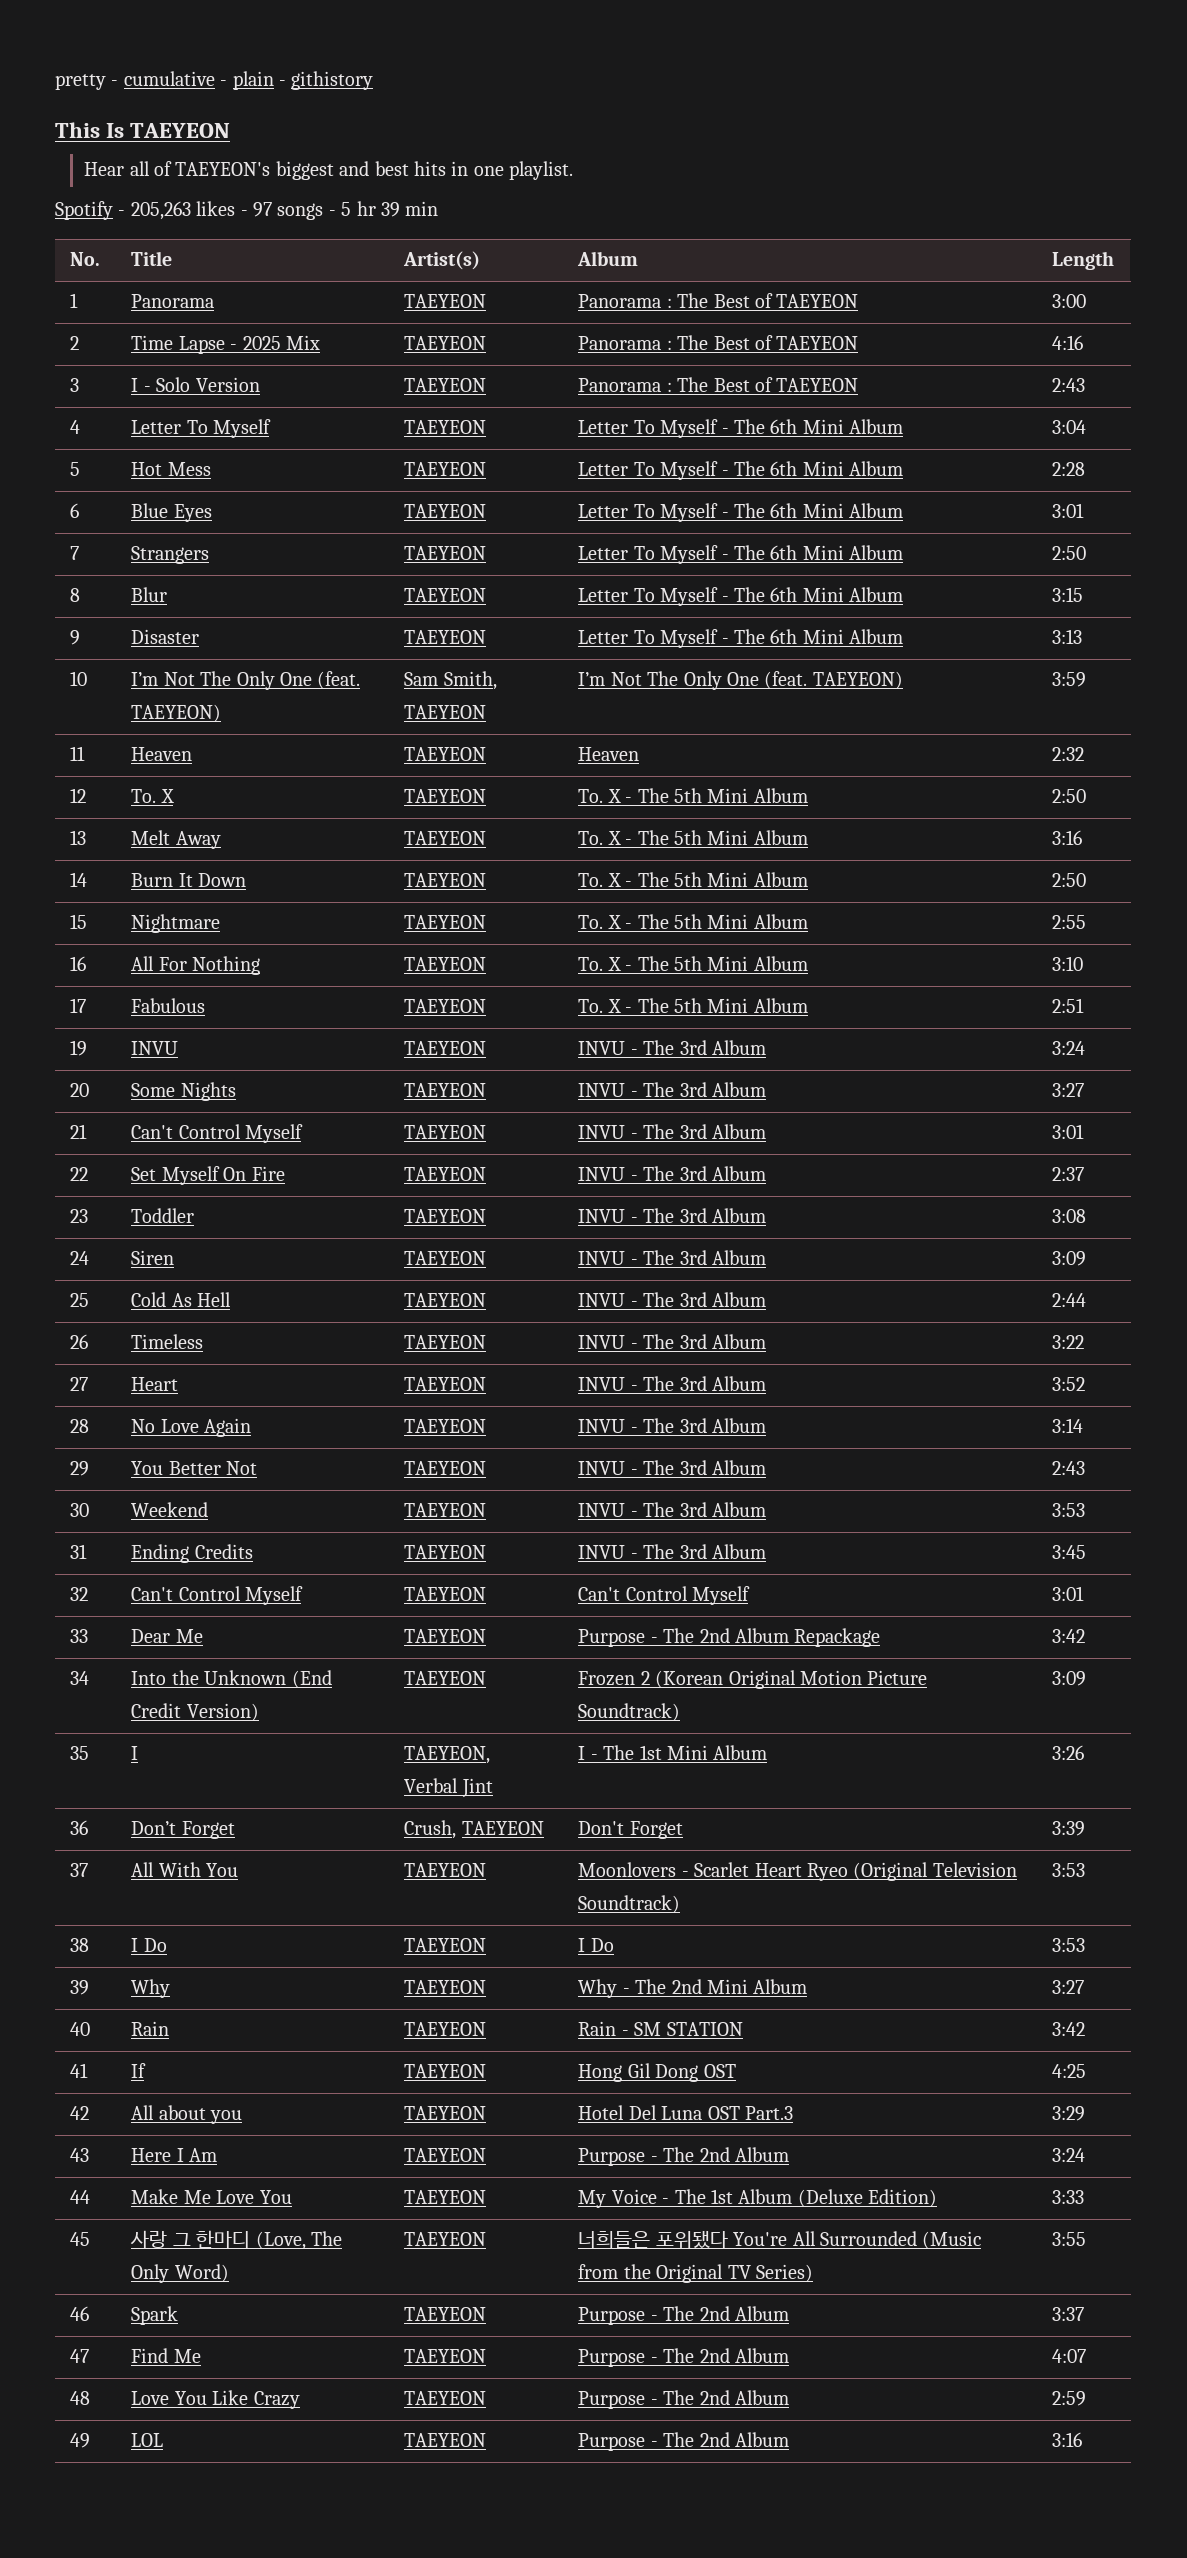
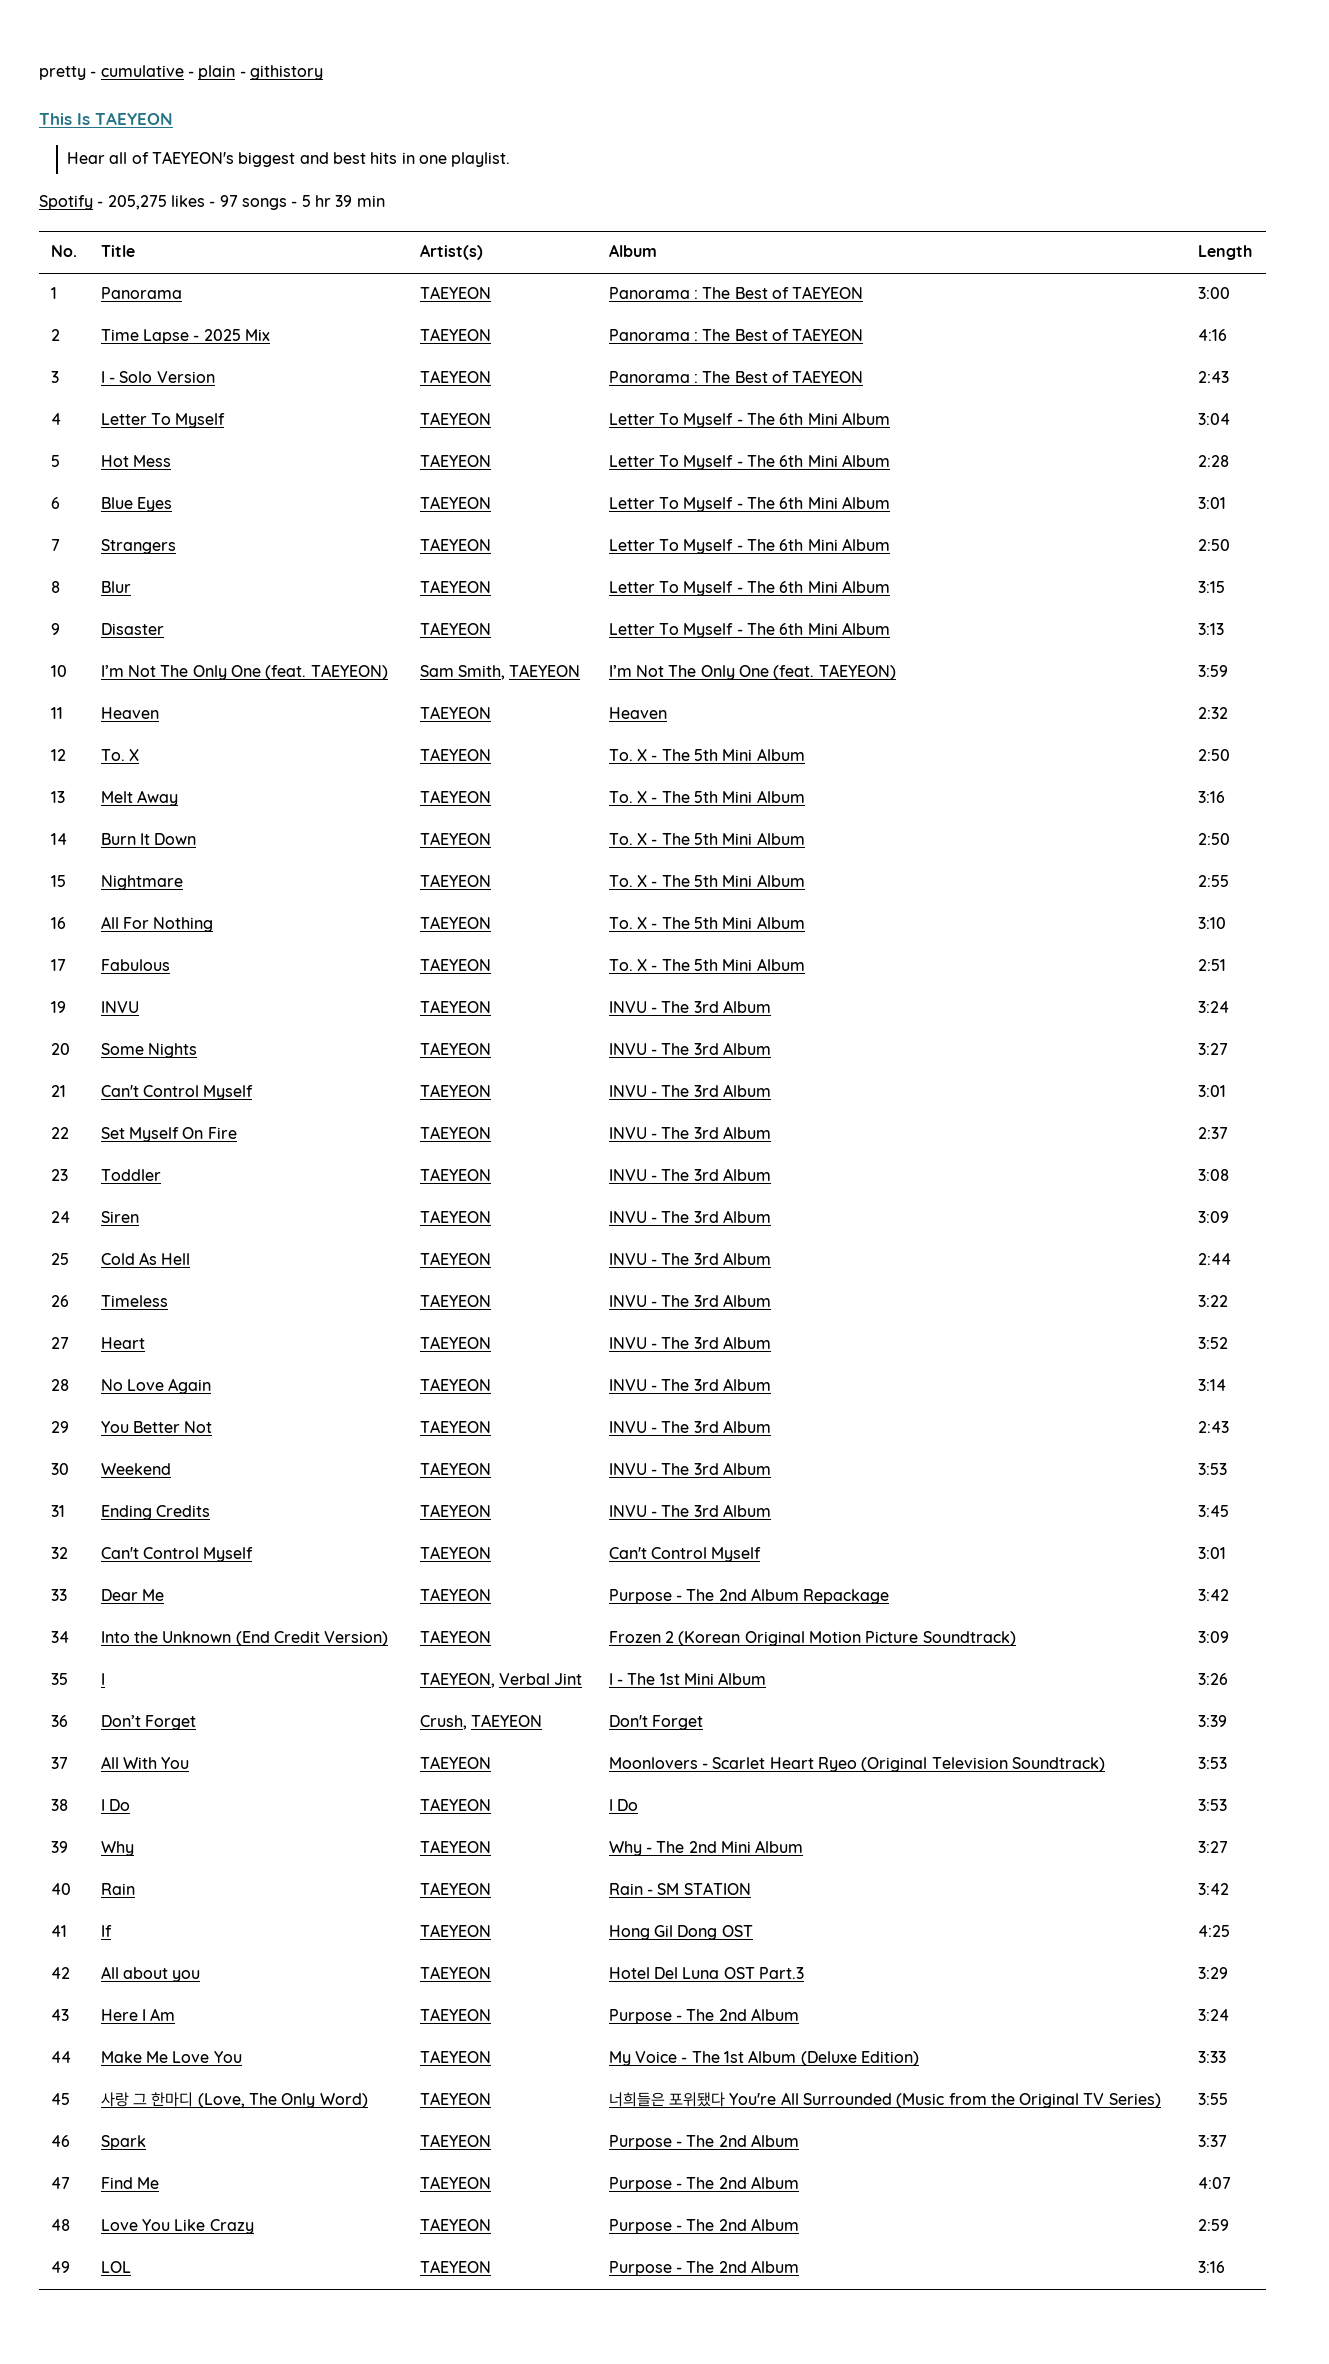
[130,201,191,220] 205,263 -> [107,195,167,210] 205,275

